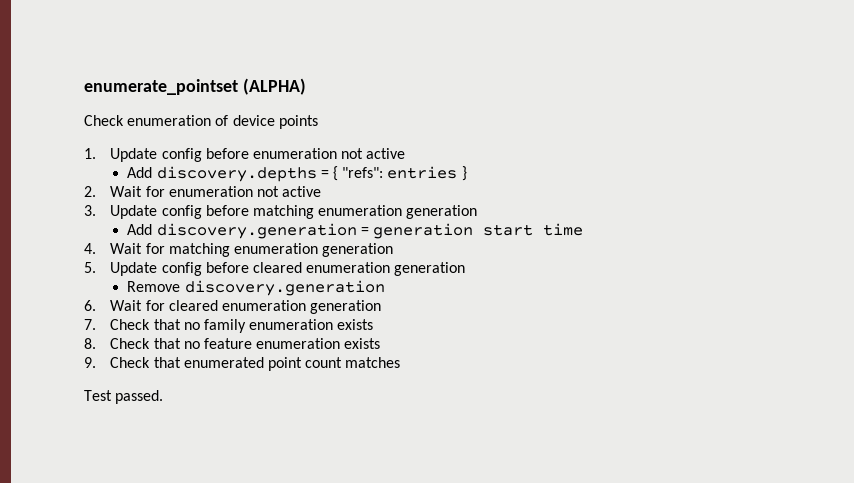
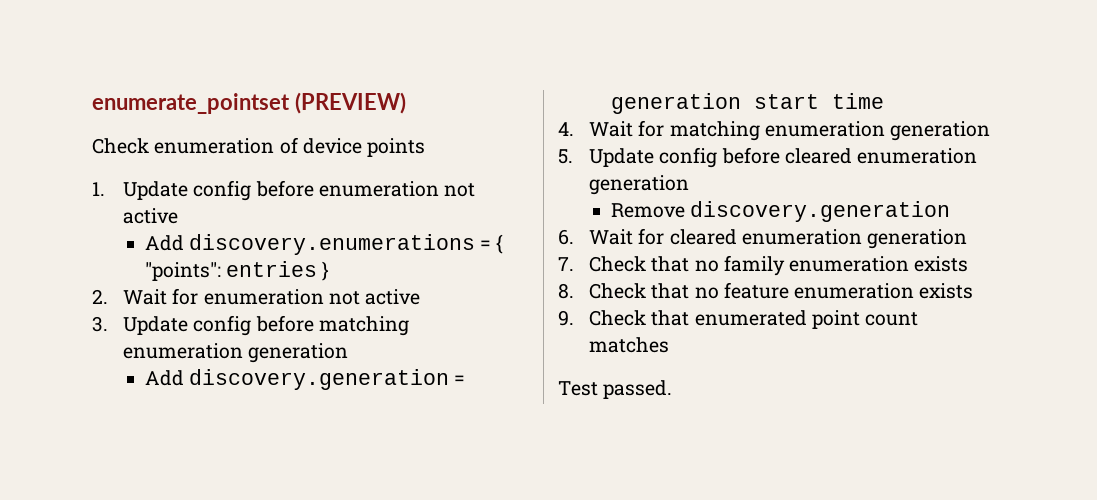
[242,78,306,95] (ALPHA) -> [294,92,406,114] (PREVIEW)
[156,166,317,182] discovery.depths -> [188,234,475,255] discovery.enumerations
[342,167,384,178] "refs": -> [144,262,221,281] "points":

